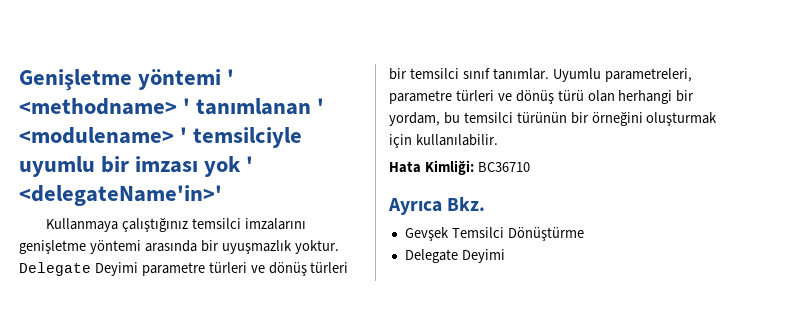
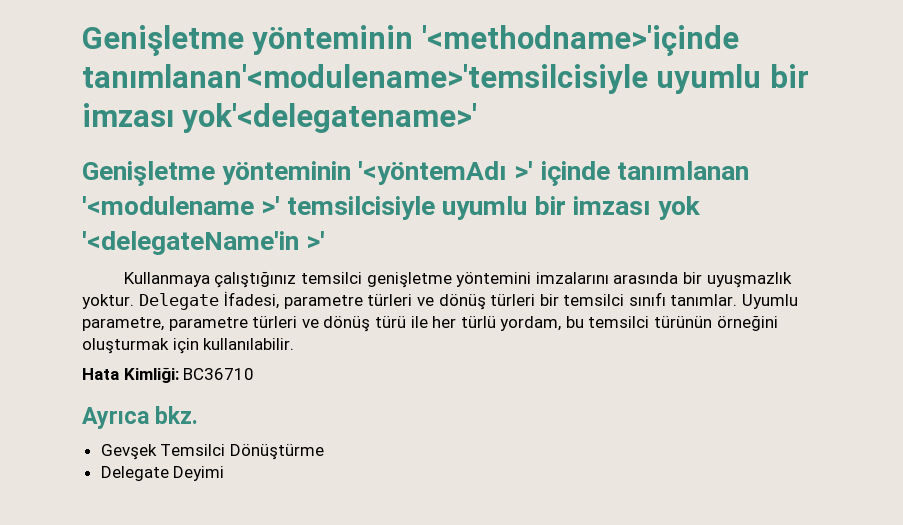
[19,69,235,91] [19,98,325,115] [19,127,303,148] Genişletme yöntemi ' <methodname> ' tanımlanan ' <modulename> ' temsilciyle -> [82,25,739,56] [82,64,809,94] [82,103,478,133] [82,161,749,186] [82,196,436,220] Genişletme yönteminin '<methodname>'içinde tanımlanan'<modulename>'temsilcisiyle uyumlu bir imzası yok'<delegatename>' // Genişletme yönteminin '<yöntemAdı >' içinde tanımlanan '<modulename >' temsilcisiyle
[246,156,254,172] [19,185,222,206] ' <delegateName'in>' -> [82,231,326,255] '<delegateName'in >'
[245,218,307,230] [19,240,141,254] imzalarını genişletme yöntemi -> [366,272,609,288] genişletme yöntemini imzalarını
[94,262,138,276] Deyimi -> [223,291,280,309] İfadesi,
[462,68,490,79] sınıf -> [628,292,666,306] sınıfı
[604,68,692,82] parametreleri, -> [82,317,164,331] parametre,
[587,90,695,104] olan herhangi bir -> [410,316,496,328] ile her türlü
[570,112,589,124] bir -> (713, 322) none
[447,197,486,211] Bkz. -> [155,406,199,424] bkz.

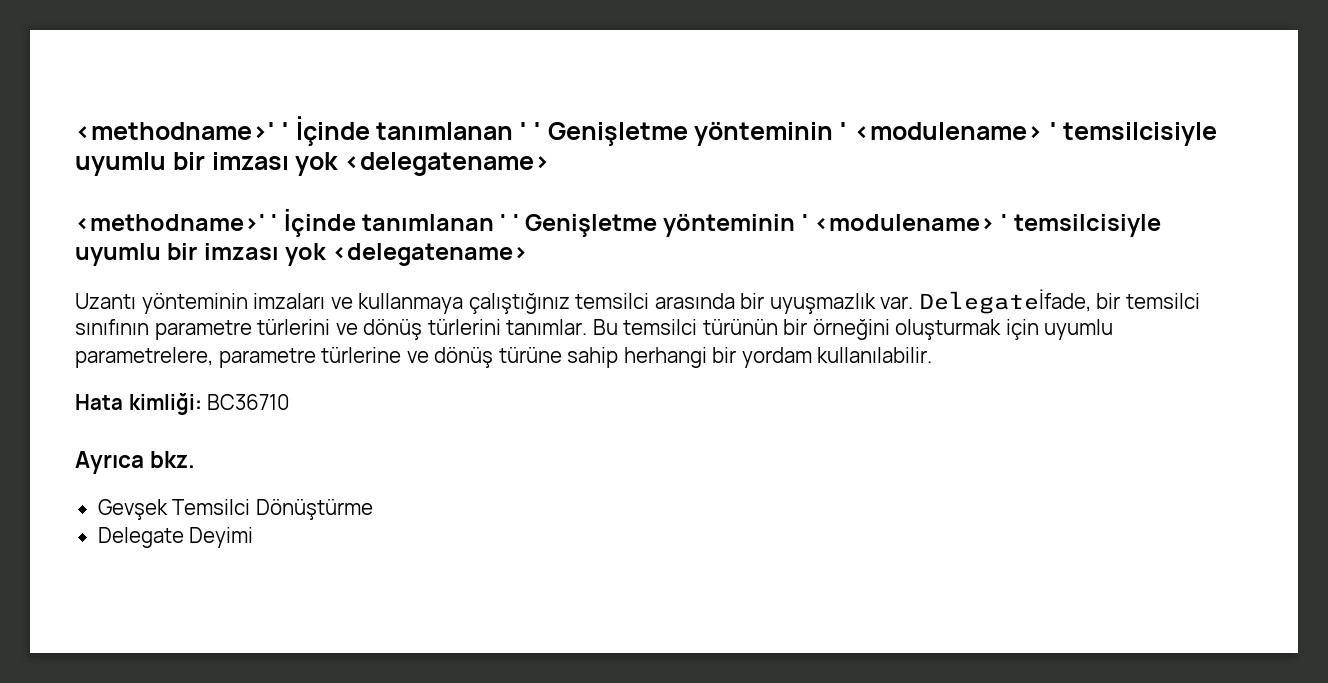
[82,25,739,56] [82,64,809,94] [82,103,478,133] [82,161,749,186] [82,196,700,220] [82,231,326,255] [123,271,792,288] [82,291,799,310] [82,316,584,332] Genişletme yönteminin '<methodname>'içinde tanımlanan'<modulename>'temsilcisiyle uyumlu bir imzası yok'<delegatename>' // Genişletme yönteminin '<yöntemAdı >' içinde tanımlanan '<modulename >' temsilcisiyle uyumlu bir imzası yok '<delegateName'in >' // Kullanmaya çalıştığınız temsilci genişletme yöntemini imzalarını arasında bir uyuşmazlık yoktur. Delegate İfadesi, parametre türleri ve dönüş türleri bir temsilci sınıfı tanımlar. Uyumlu parametre, parametre türleri ve dönüş türü ile her türlü yordam, bu -> [75,116,1218,146] [75,152,550,176] [75,209,1161,237] [75,243,529,266] [75,289,1200,314] [75,319,618,340] <methodname>' ' İçinde tanımlanan ' ' Genişletme yönteminin ' <modulename> ' temsilcisiyle uyumlu bir imzası yok <delegatename> // <methodname>' ' İçinde tanımlanan ' ' Genişletme yönteminin ' <modulename> ' temsilcisiyle uyumlu bir imzası yok <delegatename> // Uzantı yönteminin imzaları ve kullanmaya çalıştığınız temsilci arasında bir uyuşmazlık var. Delegateİfade, bir temsilci sınıfının parametre türlerini ve dönüş türlerini tanımlar. Bu
(713, 322) none -> [783,319,808,335] bir
(199, 346) none -> [1044,319,1114,340] [75,347,812,368] uyumlu parametrelere, parametre türlerine ve dönüş türüne sahip herhangi bir yordam
[123,367,179,383] Kimliği: -> [128,393,202,415] kimliği:

